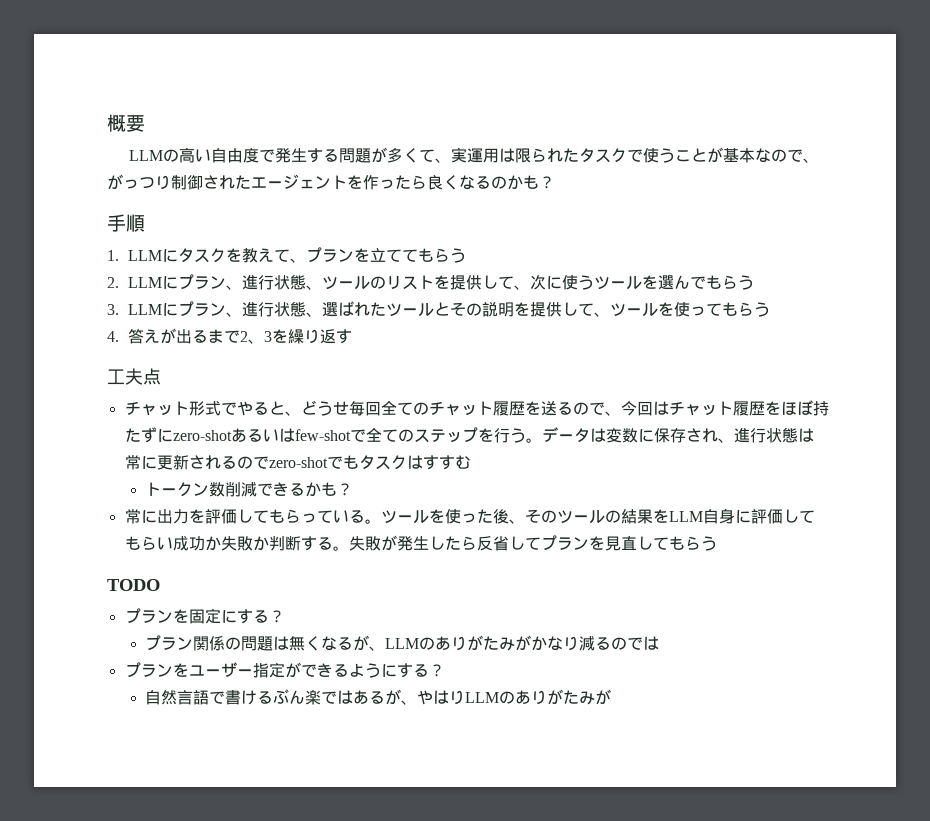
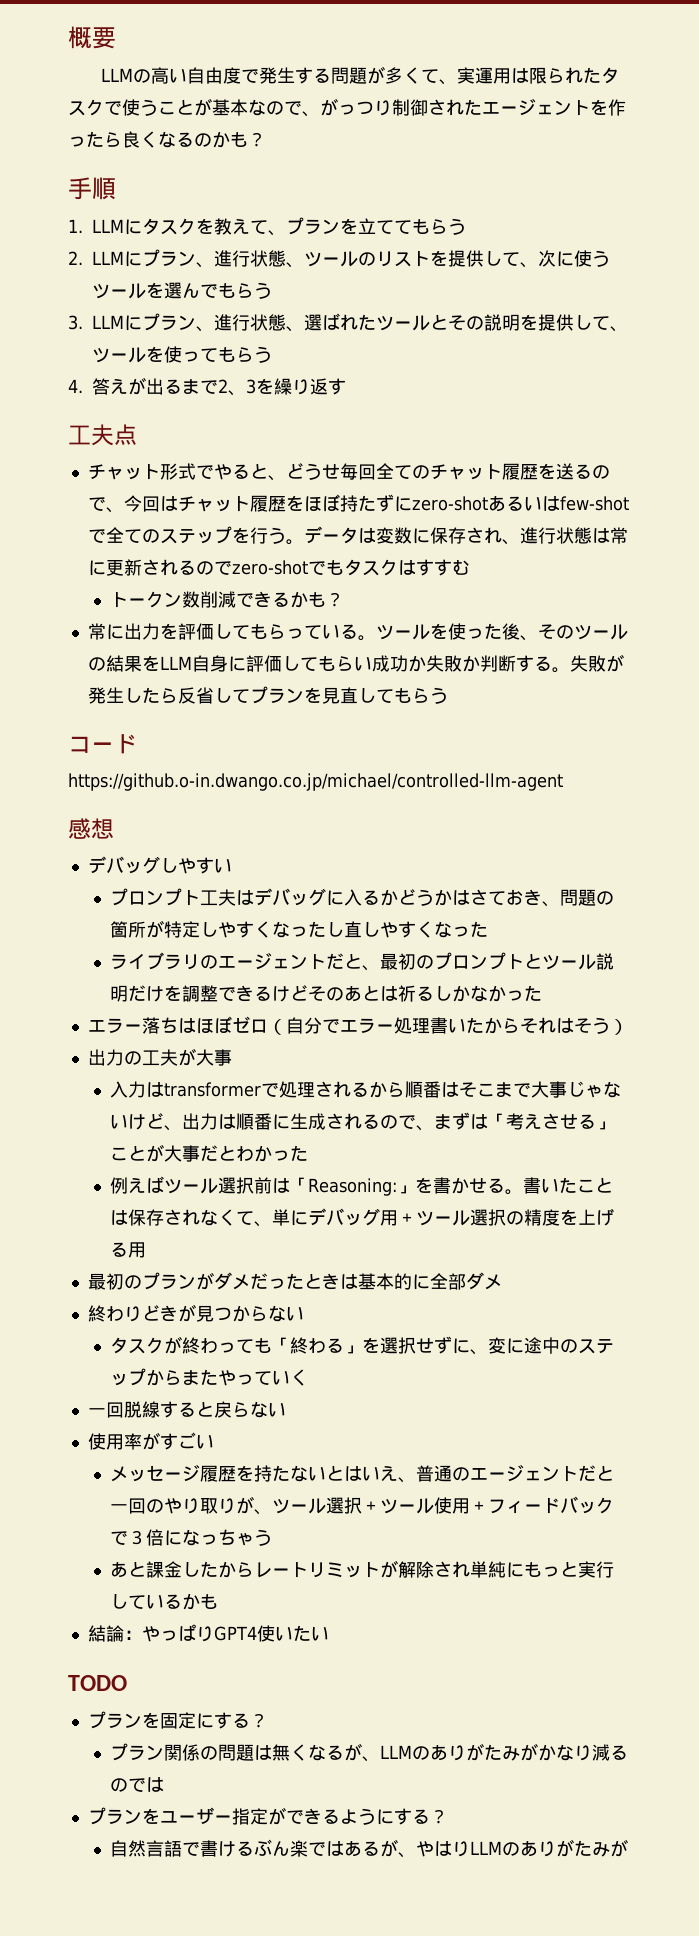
(717, 543) none -> [68,734,137,754] [68,773,563,791] [68,818,114,839] [87,856,232,874] [110,888,615,907] [110,920,489,938] [110,952,615,971] [110,985,543,1002] [87,1016,628,1035] [87,1048,232,1066] [110,1081,622,1098] [110,1112,615,1131] [110,1144,309,1162] [110,1176,614,1196] [110,1208,615,1227] [110,1242,147,1258] [87,1272,502,1290] [87,1304,304,1322] [110,1336,615,1355] [110,1368,309,1386] [87,1401,286,1418] [87,1432,214,1450] [110,1465,615,1483] [110,1496,615,1515] [110,1529,273,1546] [110,1560,615,1578] [110,1593,219,1610] [87,1624,329,1642] // コード // https://github.o-in.dwango.co.jp/michael/controlled-llm-agent // 感想 // デバッグしやすい // プロンプト工夫はデバッグに入るかどうかはさておき、問題の箇所が特定しやすくなったし直しやすくなった // ライブラリのエージェントだと、最初のプロンプトとツール説明だけを調整できるけどそのあとは祈るしかなかった // エラー落ちはほぼゼロ（自分でエラー処理書いたからそれはそう） // 出力の工夫が大事 // 入力はtransformerで処理されるから順番はそこまで大事じゃないけど、出力は順番に生成されるので、まずは「考えさせる」ことが大事だとわかった // 例えばツール選択前は「Reasoning:」を書かせる。書いたことは保存されなくて、単にデバッグ用＋ツール選択の精度を上げる用 // 最初のプランがダメだったときは基本的に全部ダメ // 終わりどきが見つからない // タスクが終わっても「終わる」を選択せずに、変に途中のステップからまたやっていく // 一回脱線すると戻らない // 使用率がすごい // メッセージ履歴を持たないとはいえ、普通のエージェントだと一回のやり取りが、ツール選択＋ツール使用＋フィードバックで３倍になっちゃう // あと課金したからレートリミットが解除され単純にもっと実行しているかも // 結論：やっぱりGPT4使いたい

